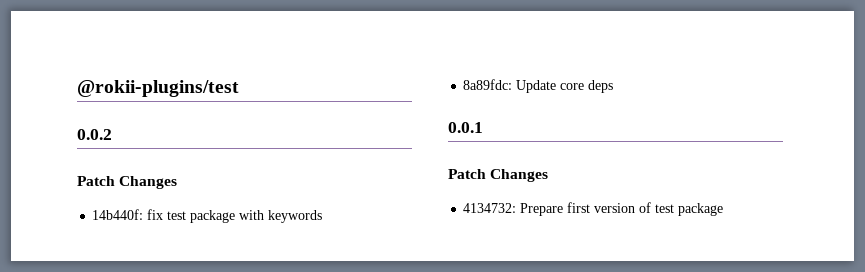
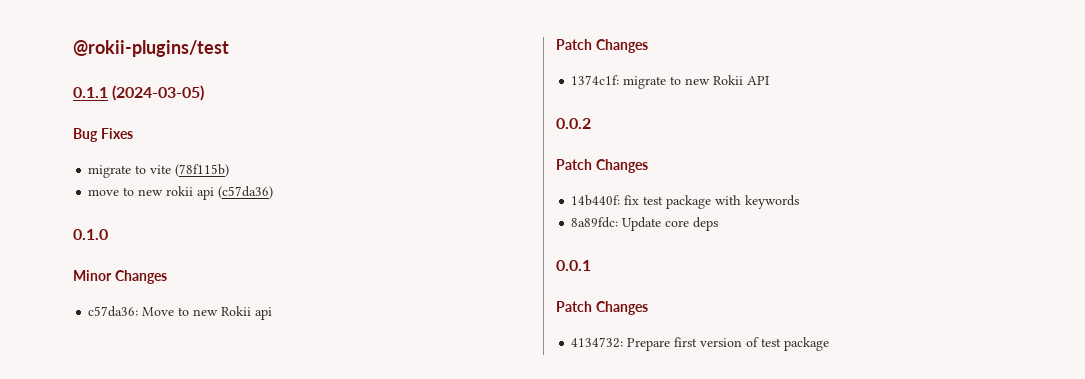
(239, 88) none -> [73,85,205,101] [73,128,133,142] [88,164,230,178] [88,186,274,200] [73,229,108,240] [73,270,167,284] [88,306,273,320] [556,39,648,53] [571,75,770,89] // 0.1.1 (2024-03-05) // Bug Fixes // migrate to vite (78f115b) // move to new rokii api (c57da36) // 0.1.0 // Minor Changes // c57da36: Move to new Rokii api // Patch Changes // 1374c1f: migrate to new Rokii API

